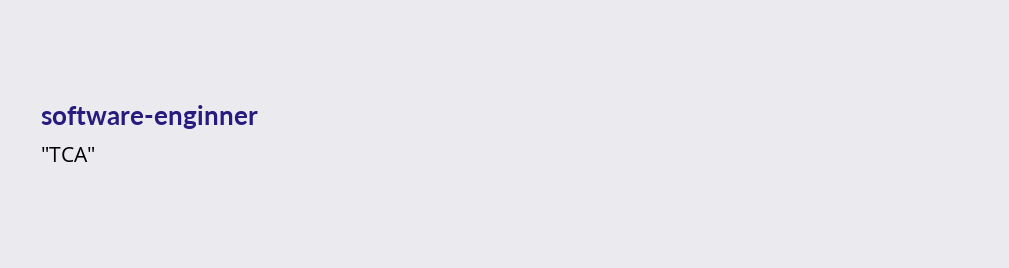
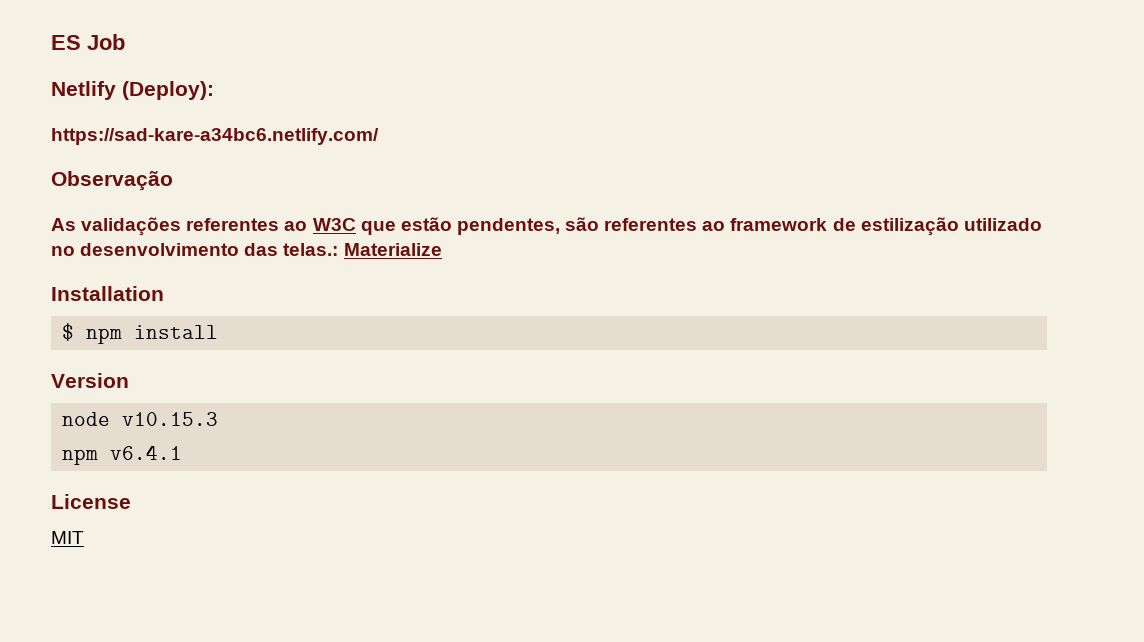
[41,105,258,129] [41,147,95,162] software-enginner // "TCA" -> [51,34,125,50] [51,81,214,100] [51,128,379,145] [51,171,173,191] [51,217,1042,236] [51,243,442,256] [51,286,164,301] [62,323,219,344] [51,373,129,388] [62,412,219,426] [62,445,183,465] [51,494,131,509] [51,531,84,544] ES Job // Netlify (Deploy): // https://sad-kare-a34bc6.netlify.com/ // Observação // As validações referentes ao W3C que estão pendentes, são referentes ao framework de estilização utilizado no desenvolvimento das telas.: Materialize // Installation // $ npm install // Version // node v10.15.3 // npm v6.4.1 // License // MIT

